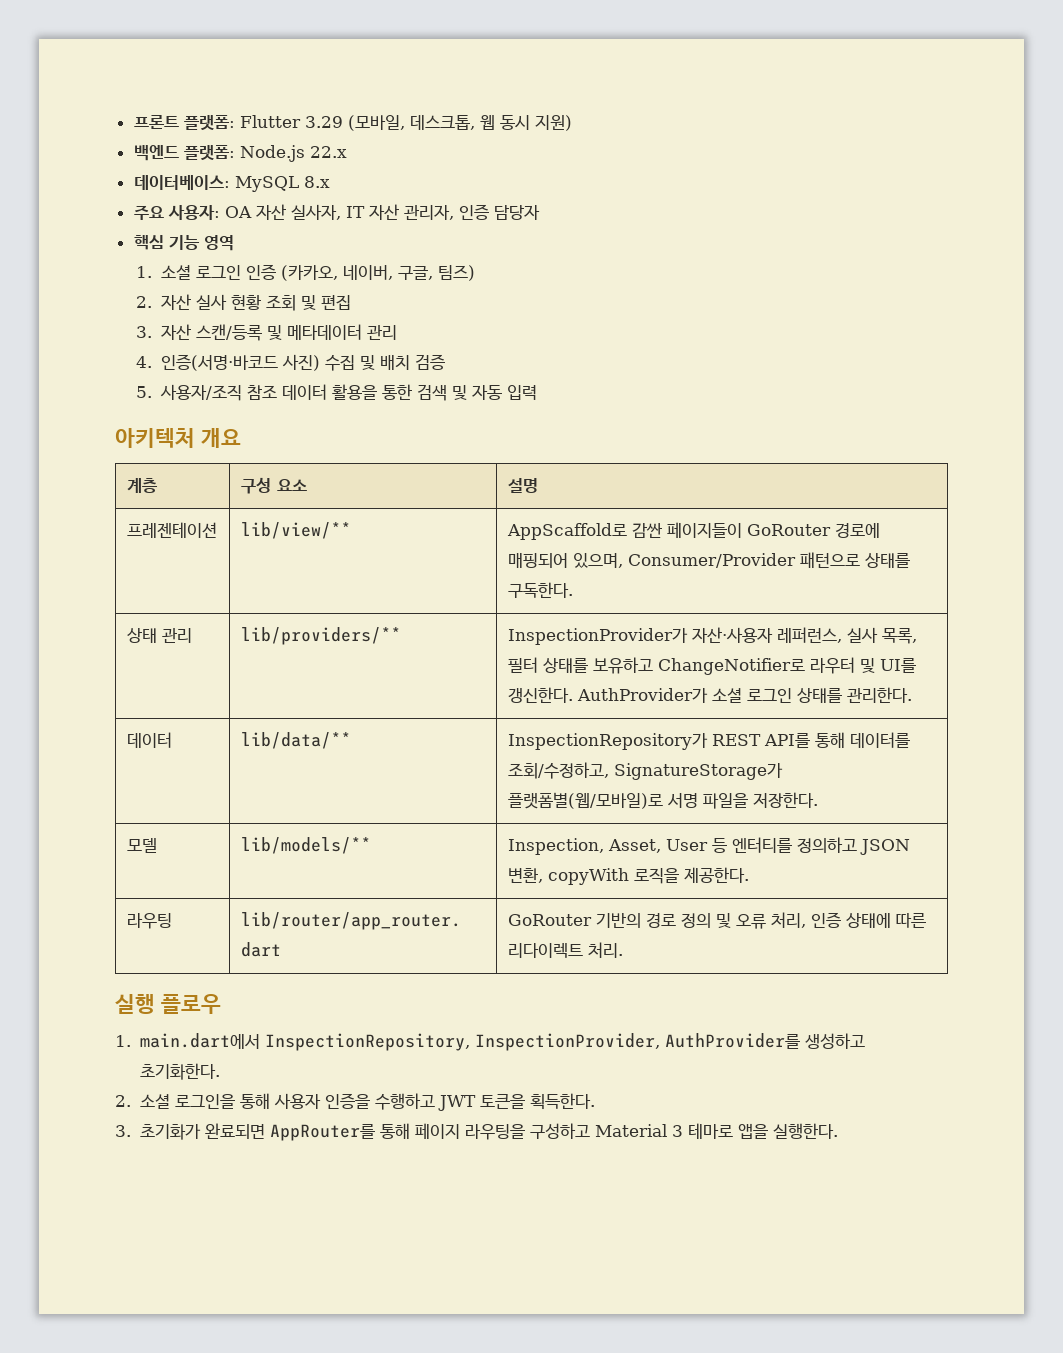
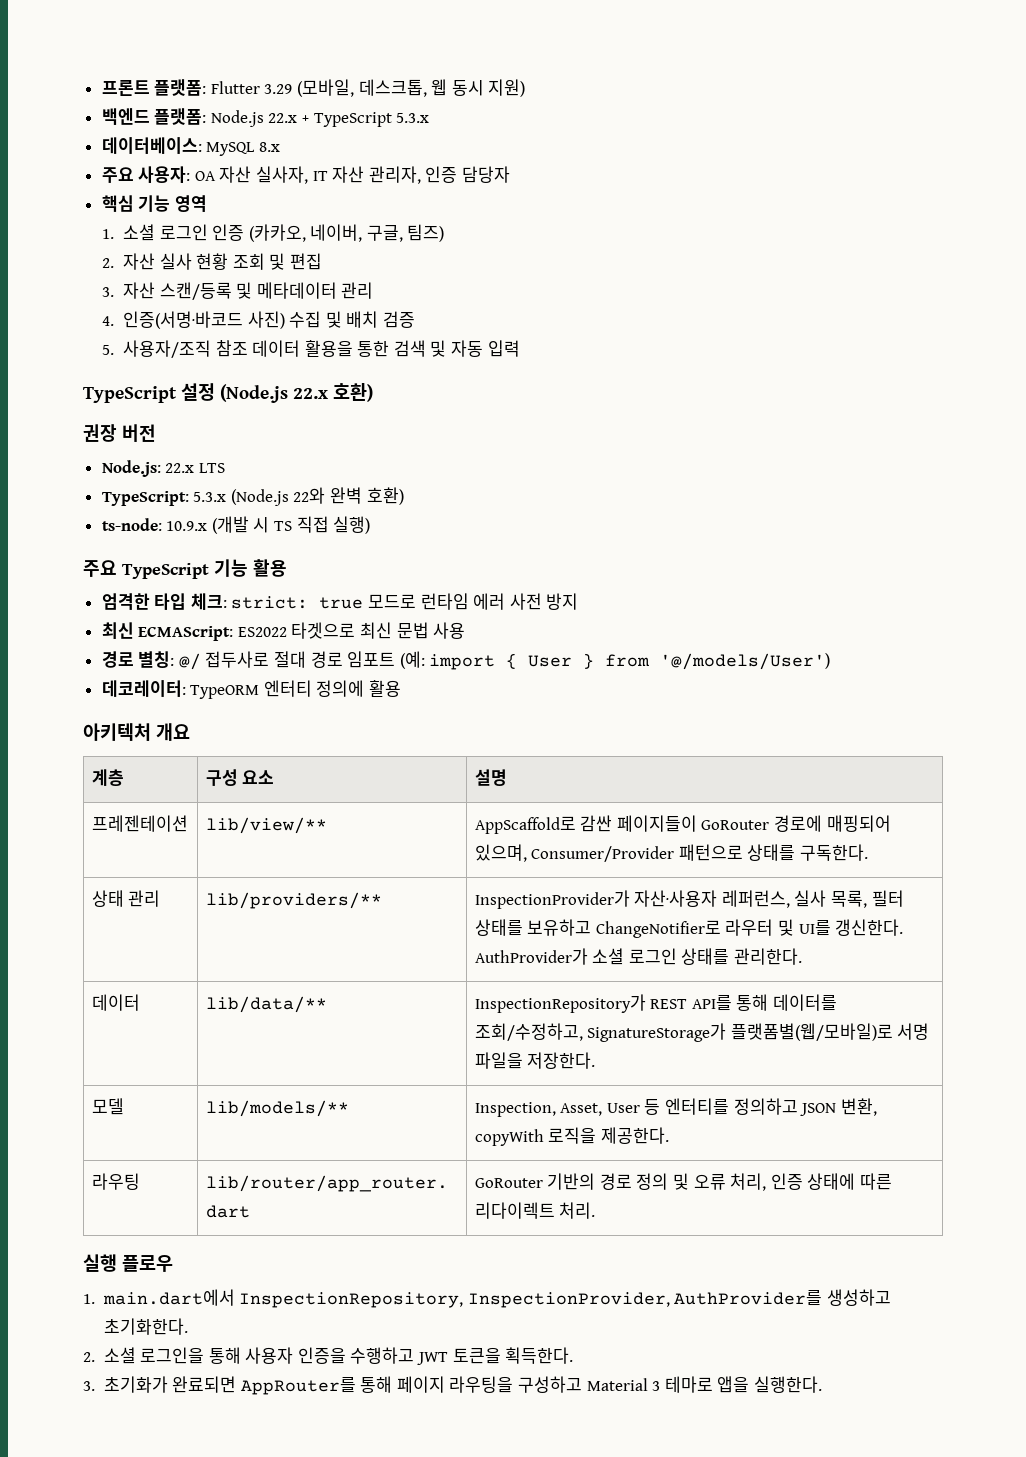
(347, 152) none -> [302,112,430,127] + TypeScript 5.3.x
(537, 392) none -> [83,383,373,403] [83,424,156,442] [101,460,225,477] [101,487,404,506] [101,516,371,534] [83,559,287,579] [101,593,579,610] [101,622,466,641] [101,651,831,670] [101,680,402,699] // TypeScript 설정 (Node.js 22.x 호환) // 권장 버전 // Node.js: 22.x LTS // TypeScript: 5.3.x (Node.js 22와 완벽 호환) // ts-node: 10.9.x (개발 시 TS 직접 실행) // 주요 TypeScript 기능 활용 // 엄격한 타입 체크: strict: true 모드로 런타임 에러 사전 방지 // 최신 ECMAScript: ES2022 타겟으로 최신 문법 사용 // 경로 별칭: @/ 접두사로 절대 경로 임포트 (예: import { User } from '@/models/User') // 데코레이터: TypeORM 엔터티 정의에 활용

